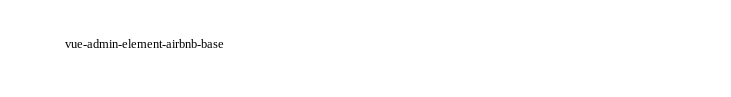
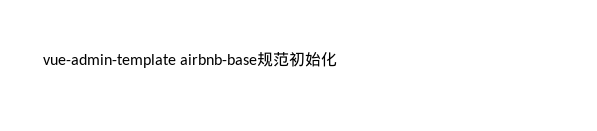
[65,39,224,48] vue-admin-element-airbnb-base -> [43,52,338,68] vue-admin-template airbnb-base规范初始化

